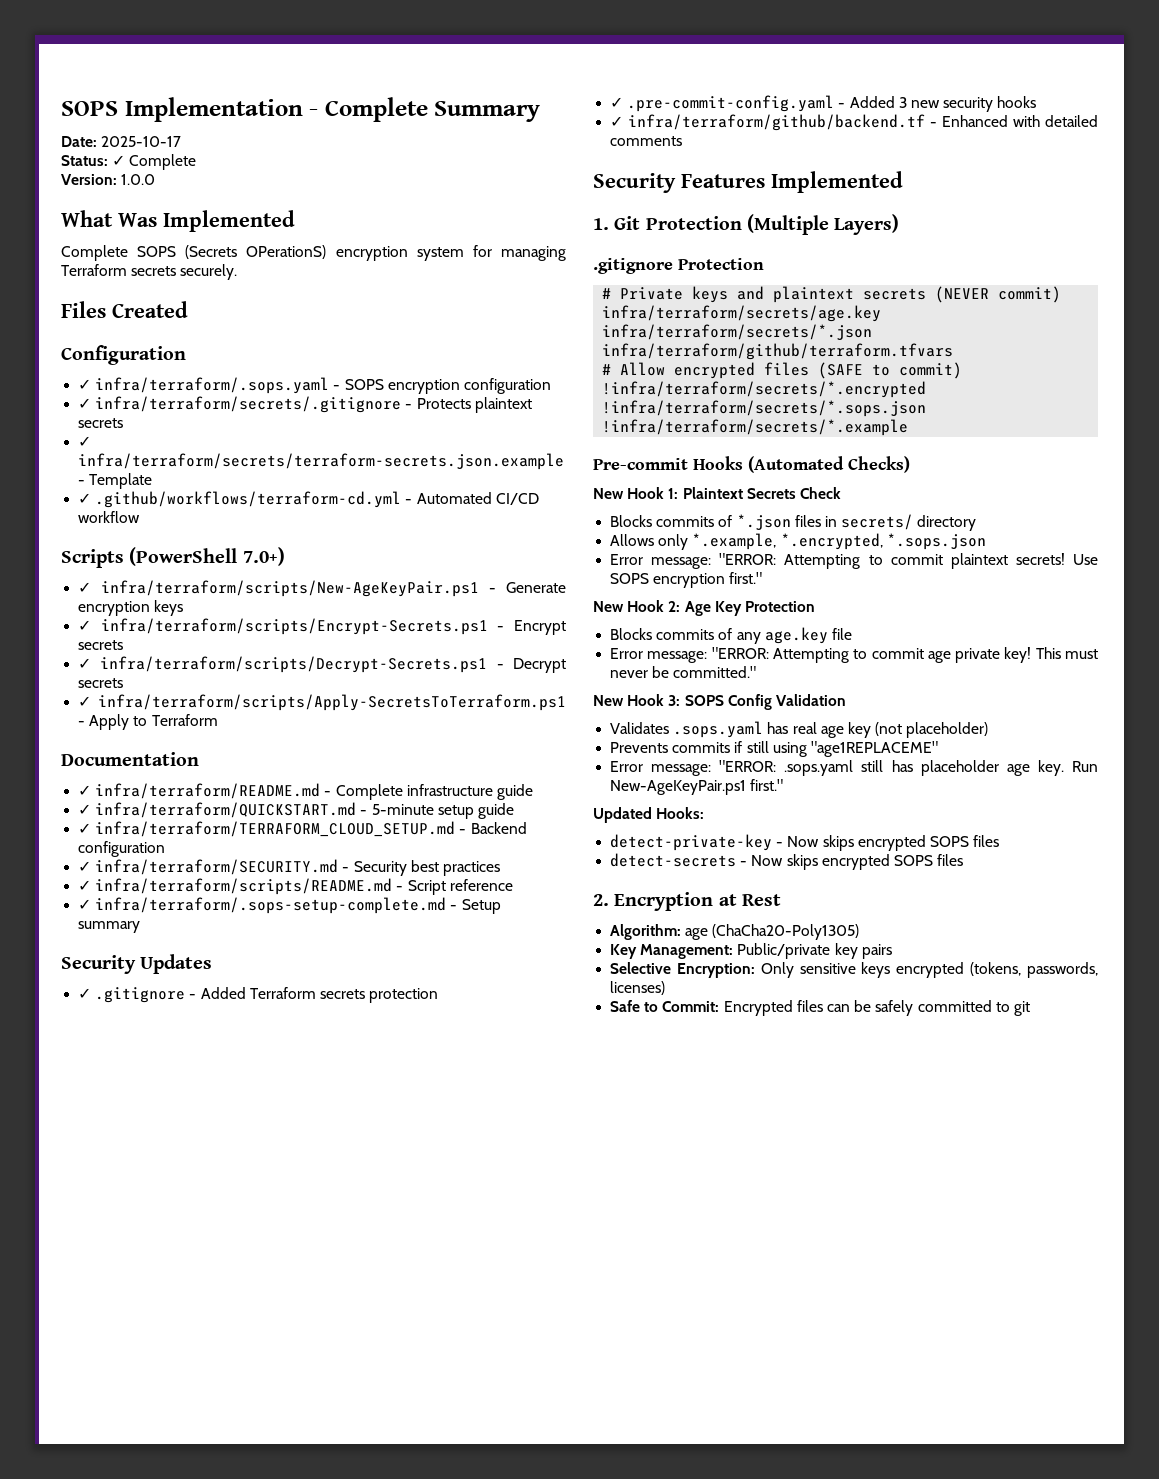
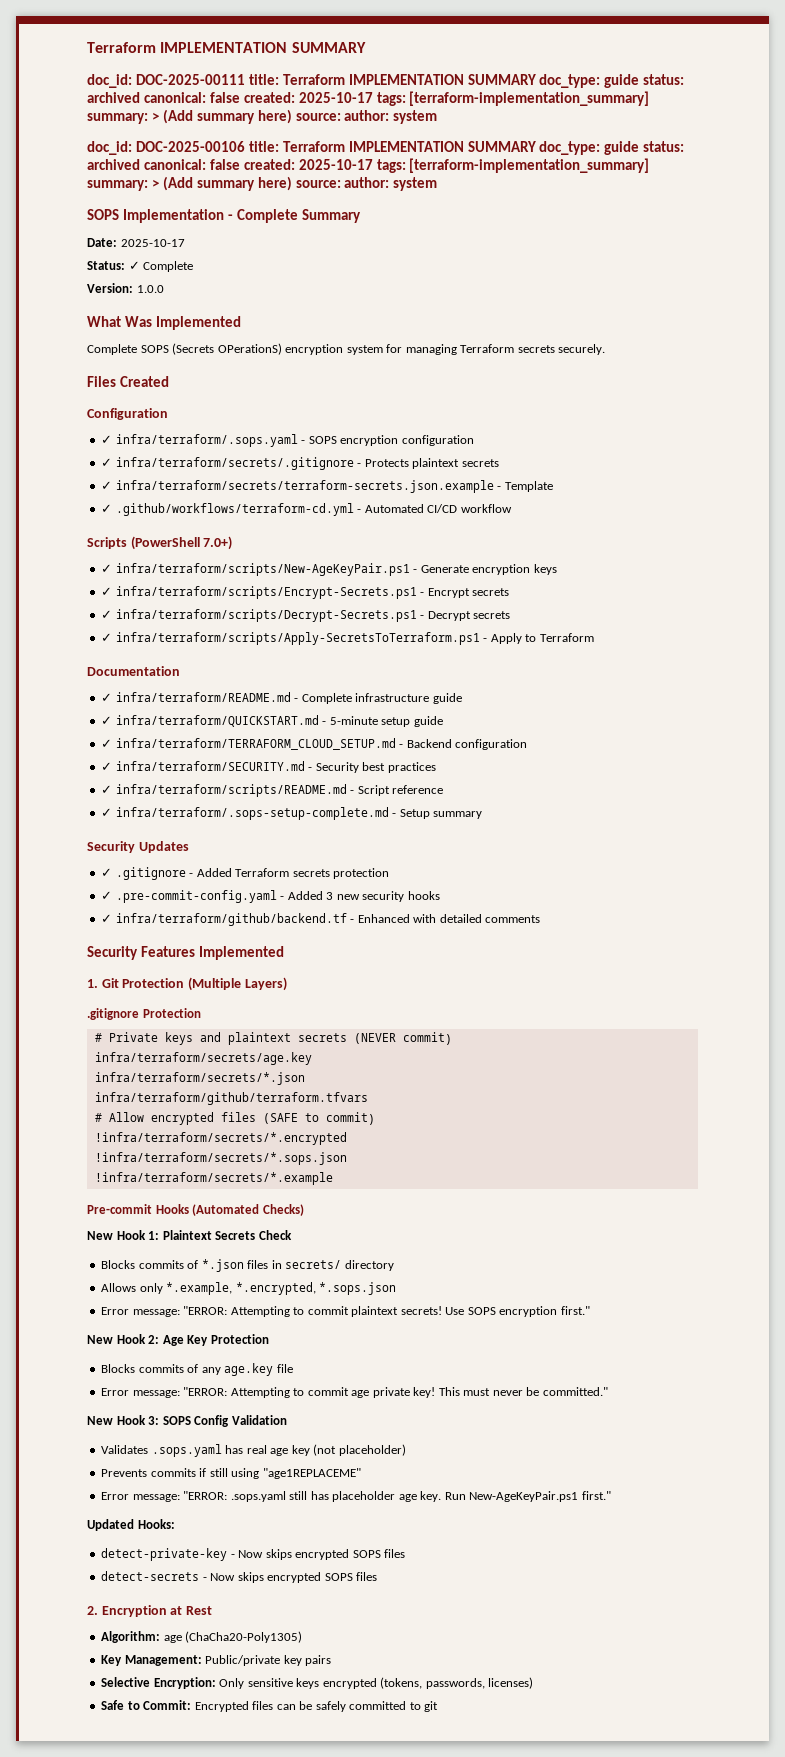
(61, 108) none -> [87,42,366,53] [87,74,685,88] [87,91,650,106] [87,109,438,124] [87,141,685,155] [87,158,650,173] [87,176,438,191] Terraform IMPLEMENTATION SUMMARY // doc_id: DOC-2025-00111 title: Terraform IMPLEMENTATION SUMMARY doc_type: guide status: archived canonical: false created: 2025-10-17 tags: [terraform-implementation_summary] summary: > (Add summary here) source: author: system // doc_id: DOC-2025-00106 title: Terraform IMPLEMENTATION SUMMARY doc_type: guide status: archived canonical: false created: 2025-10-17 tags: [terraform-implementation_summary] summary: > (Add summary here) source: author: system //

